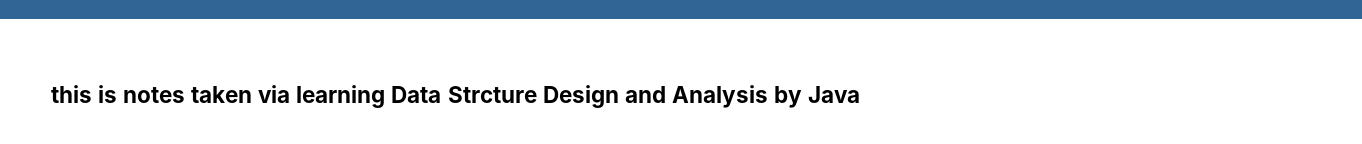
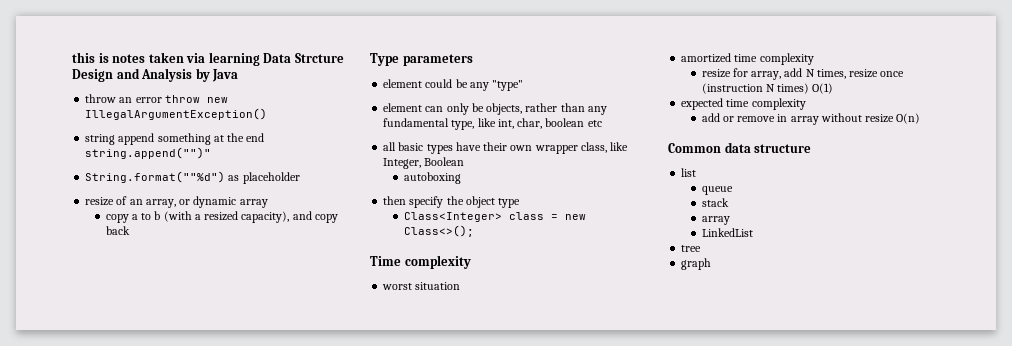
(860, 94) none -> [85,94,228,103] [85,108,268,120] [85,133,265,145] [85,147,212,159] [85,171,300,184] [85,196,268,208] [105,211,338,223] [105,226,130,235] [370,53,473,66] [383,79,524,91] [383,103,607,115] [383,118,602,130] [383,142,629,154] [383,157,465,169] [403,172,461,184] [383,196,521,208] [403,212,586,222] [403,225,474,237] [370,255,471,269] [382,282,461,290] [681,53,814,65] [701,68,905,80] [701,83,834,94] [681,98,806,110] [701,113,921,125] [668,142,812,153] [681,168,697,177] [701,186,733,195] [701,198,729,207] [701,216,730,225] [701,228,753,237] [681,245,702,252] [681,258,712,270] // throw an error throw new IllegalArgumentException() // string append something at the end string.append("")" // String.format(""%d") as placeholder // resize of an array, or dynamic array // copy a to b (with a resized capacity), and copy back // Type parameters // element could be any "type" // element can only be objects, rather than any fundamental type, like int, char, boolean etc // all basic types have their own wrapper class, like Integer, Boolean // autoboxing // then specify the object type // Class<Integer> class = new Class<>(); // Time complexity // worst situation // amortized time complexity // resize for array, add N times, resize once (instruction N times) O(1) // expected time complexity // add or remove in array without resize O(n) // Common data structure // list // queue // stack // array // LinkedList // tree // graph

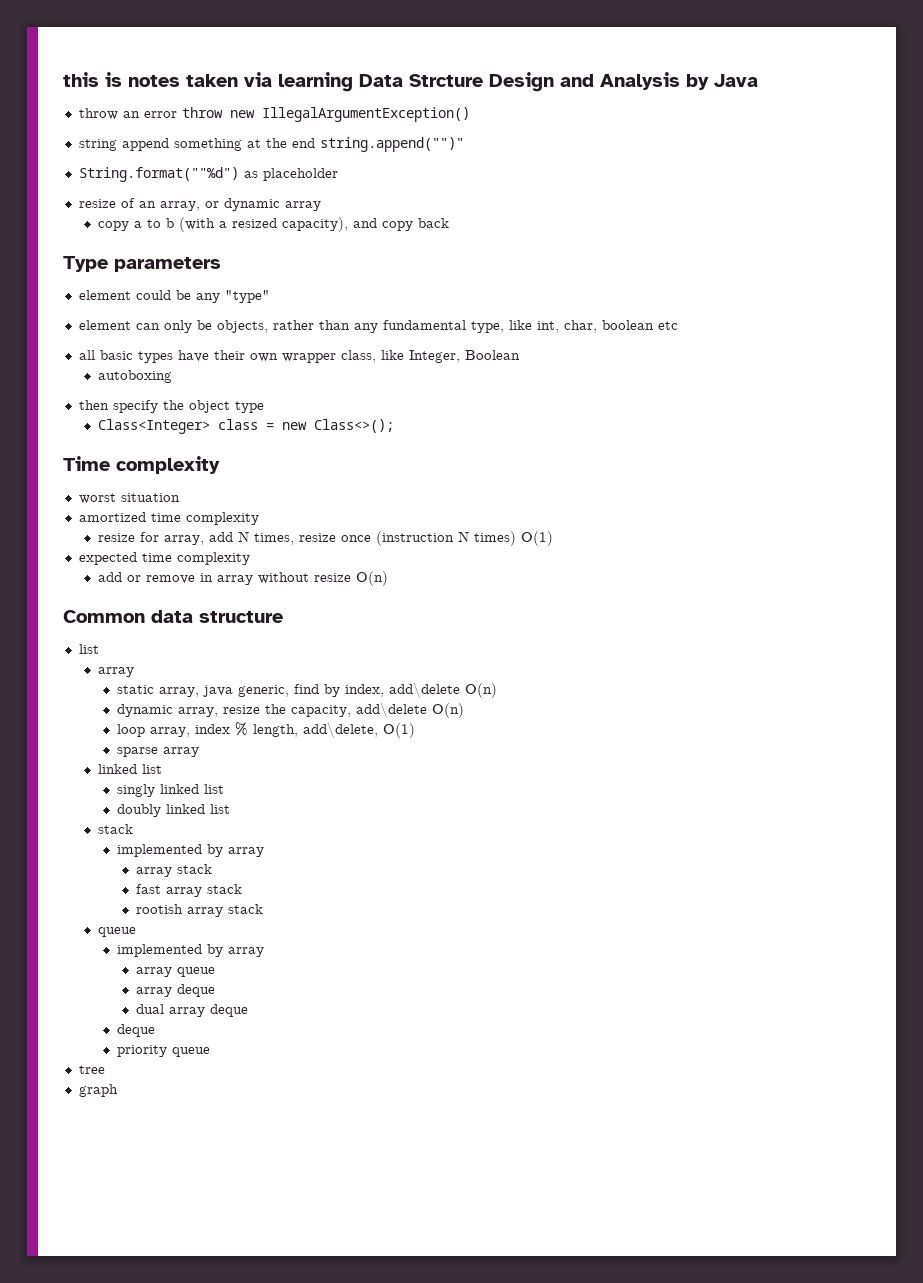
[701,186,733,195] [701,198,729,207] [701,216,730,225] [701,228,753,237] queue // stack // array // LinkedList -> [98,667,135,677] [117,682,498,698] [117,702,465,718] [117,722,416,738] [117,747,200,757] [98,764,163,774] [117,784,225,797] [117,804,231,817] [98,824,134,834] [117,844,265,857] [136,864,213,877] [136,884,243,897] [136,904,264,917] [98,927,137,937] [117,944,265,957] [136,967,216,977] [136,984,216,997] [136,1004,249,1017] [117,1024,156,1037] [117,1045,211,1057] array // static array, java generic, find by index, add\delete O(n) // dynamic array, resize the capacity, add\delete O(n) // loop array, index % length, add\delete, O(1) // sparse array // linked list // singly linked list // doubly linked list // stack // implemented by array // array stack // fast array stack // rootish array stack // queue // implemented by array // array queue // array deque // dual array deque // deque // priority queue

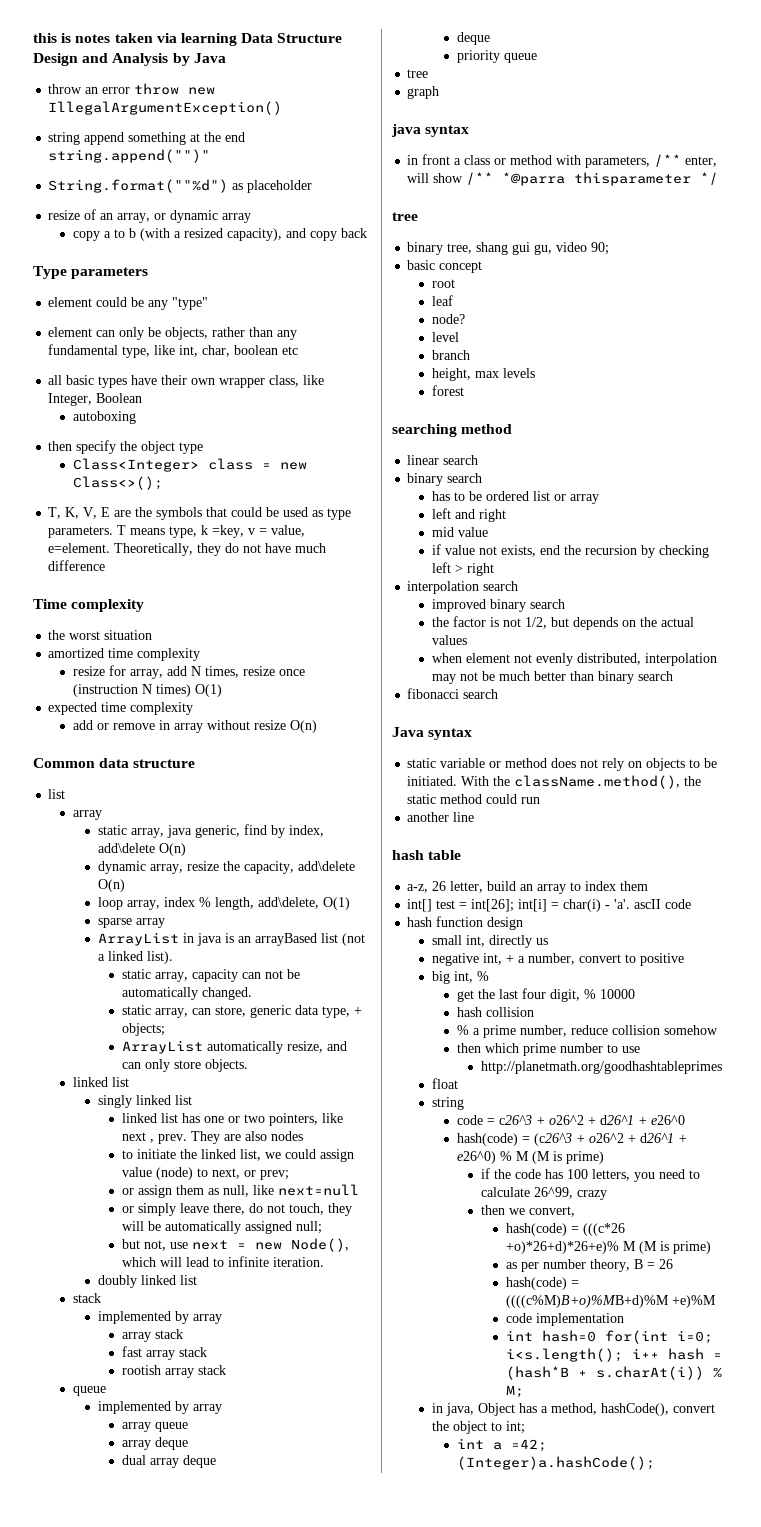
[409,74,483,87] Strcture -> [277,33,343,43] Structure
(395, 426) none -> [48,507,352,520] [48,525,306,538] [48,543,327,556] [48,560,106,571] // T, K, V, E are the symbols that could be used as type parameters. T means type, k =key, v = value, e=element. Theoretically, they do not have much difference
(220, 465) none -> [48,630,66,640] the
(200, 752) none -> [97,932,365,946] [97,951,173,964] [122,969,301,982] [122,987,253,1000] [122,1005,363,1018] [122,1023,166,1036] [122,1040,348,1054] [122,1059,249,1072] // ArrayList in java is an arrayBased list (not a linked list). // static array, capacity can not be automatically changed. // static array, can store, generic data type, + objects; // ArrayList automatically resize, and can only store objects.
(225, 789) none -> [122,1113,344,1126] [122,1131,304,1144] [122,1149,355,1162] [122,1167,290,1180] [122,1184,360,1198] [122,1203,353,1216] [122,1221,323,1234] [122,1238,350,1252] [122,1256,325,1267] // linked list has one or two pointers, like next , prev. They are also nodes // to initiate the linked list, we could assign value (node) to next, or prev; // or assign them as null, like next=null // or simply leave there, do not touch, they will be automatically assigned null; // but not, use next = new Node(), which will lead to infinite iteration.
(118, 1090) none -> [391,124,470,137] [407,154,718,168] [407,172,719,186] [392,212,418,221] [407,242,610,255] [407,260,483,273] [431,279,455,288] [431,295,453,306] [431,314,465,324] [431,332,459,342] [431,350,470,360] [431,368,535,381] [431,385,464,396] [392,424,513,437] [407,455,479,465] [407,473,483,486] [431,491,599,504] [431,508,506,522] [431,527,488,537] [431,544,709,558] [431,562,494,576] [407,581,519,594] [431,599,565,612] [431,616,694,630] [431,635,467,645] [431,653,717,666] [431,671,673,684] [407,688,499,699] [392,727,473,740] [407,758,718,771] [407,775,702,789] [407,794,541,804] [407,812,475,822] [392,850,462,860] [407,881,649,894] [407,899,692,912] [407,916,524,930] [431,935,548,948] [431,953,684,966] [431,971,489,984] [456,988,635,1002] [456,1007,534,1017] [456,1025,718,1038] [456,1043,640,1056] [481,1061,723,1074] [431,1078,458,1089] [431,1097,464,1110] [456,1115,685,1125] [456,1133,687,1146] [456,1151,604,1164] [481,1168,701,1182] [481,1187,608,1200] [481,1205,576,1217] [505,1223,625,1236] [505,1241,711,1254] [505,1259,673,1272] [505,1277,579,1290] [505,1295,716,1308] [505,1313,624,1326] [505,1330,713,1344] [505,1348,722,1362] [505,1366,722,1380] [505,1385,524,1398] [431,1403,715,1416] [431,1421,525,1434] [456,1438,547,1452] [456,1456,655,1470] // java syntax // in front a class or method with parameters, /** enter, will show /** *@parra thisparameter */ // tree // binary tree, shang gui gu, video 90; // basic concept // root // leaf // node? // level // branch // height, max levels // forest // searching method // linear search // binary search // has to be ordered list or array // left and right // mid value // if value not exists, end the recursion by checking left > right // interpolation search // improved binary search // the factor is not 1/2, but depends on the actual values // when element not evenly distributed, interpolation may not be much better than binary search // fibonacci search // Java syntax // static variable or method does not rely on objects to be initiated. With the className.method(), the static method could run // another line // hash table // a-z, 26 letter, build an array to index them // int[] test = int[26]; int[i] = char(i) - 'a'. ascII code // hash function design // small int, directly us // negative int, + a number, convert to positive // big int, % // get the last four digit, % 10000 // hash collision // % a prime number, reduce collision somehow // then which prime number to use // http://planetmath.org/goodhashtableprimes // float // string // code = c26^3 + o26^2 + d26^1 + e26^0 // hash(code) = (c26^3 + o26^2 + d26^1 + e26^0) % M (M is prime) // if the code has 100 letters, you need to calculate 26^99, crazy // then we convert, // hash(code) = (((c*26 +o)*26+d)*26+e)% M (M is prime) // as per number theory, B = 26 // hash(code) = ((((c%M)B+o)%MB+d)%M +e)%M // code implementation // int hash=0 for(int i=0; i<s.length(); i++ hash = (hash*B + s.charAt(i)) % M; // in java, Object has a method, hashCode(), convert the object to int; // int a =42; (Integer)a.hashCode();

